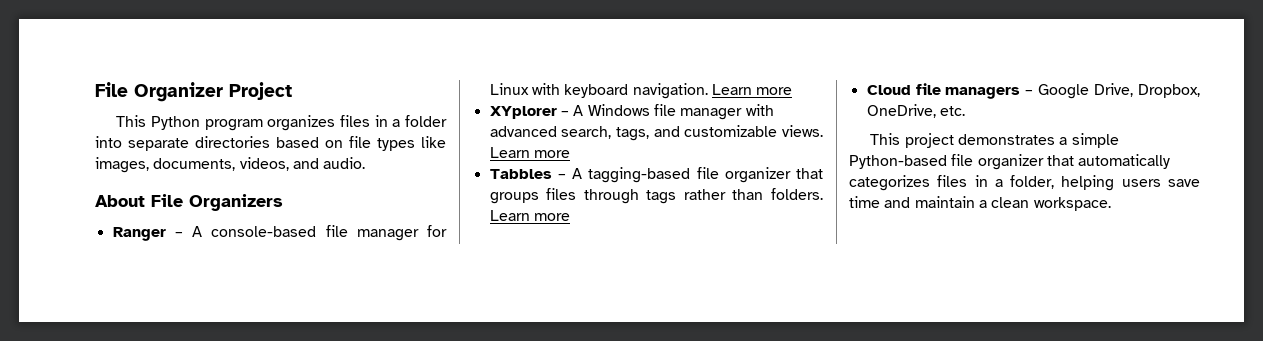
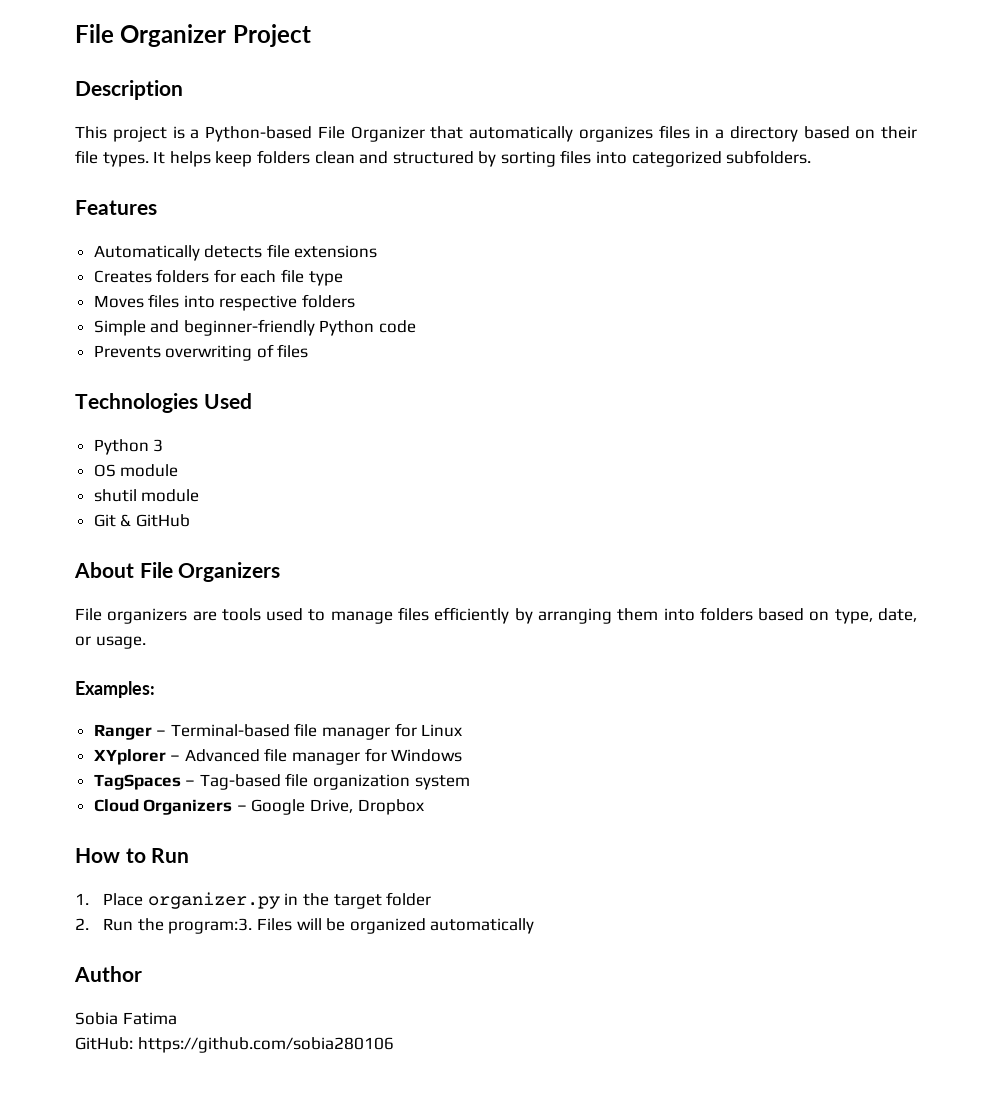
[116,115,448,131] [95,136,446,151] [95,157,366,173] [95,194,283,211] // This Python program organizes files in a folder into separate directories based on file types like images, documents, videos, and audio. // About File Organizers -> [75,80,183,100] [75,125,917,142] [75,150,812,167] [75,200,157,215] [93,244,378,261] [93,269,343,286] [93,294,356,311] [93,319,417,336] [93,344,309,361] [75,393,252,413] [93,439,164,455] [93,464,179,477] [93,489,200,502] [93,514,190,527] [74,562,281,582] [75,607,917,624] [75,636,146,649] [75,681,155,698] // Description // This project is a Python-based File Organizer that automatically organizes files in a directory based on their file types. It helps keep folders clean and structured by sorting files into categorized subfolders. // Features // Automatically detects file extensions // Creates folders for each file type // Moves files into respective folders // Simple and beginner-friendly Python code // Prevents overwriting of files // Technologies Used // Python 3 // OS module // shutil module // Git & GitHub // About File Organizers // File organizers are tools used to manage files efficiently by arranging them into folders based on type, date, or usage. // Examples:
[192,226,317,237] A console-based -> [170,724,290,737] Terminal-based
[531,83,793,99] [489,104,774,120] [489,125,823,141] [489,147,570,158] [489,167,823,183] [489,188,823,204] [489,210,570,221] with keyboard navigation. Learn more // XYplorer – A Windows file manager with advanced search, tags, and customizable views. Learn more // Tabbles – A tagging-based file organizer that groups files through tags rather than folders. Learn more -> [93,748,463,765] [93,773,470,790] // XYplorer – Advanced file manager for Windows // TagSpaces – Tag-based file organization system
[915,83,1021,99] file managers -> [143,799,233,815] Organizers
[1138,84,1200,98] [866,104,965,118] [870,133,1119,148] [849,154,1171,170] [849,175,1200,191] [849,196,1111,211] Dropbox, OneDrive, etc. // This project demonstrates a simple Python-based file organizer that automatically categorizes files in a folder, helping users save time and maintain a clean workspace. -> [357,799,424,815] [75,848,190,863] [75,892,432,909] [75,918,535,934] [74,966,142,982] [75,1012,177,1025] [75,1037,394,1053] Dropbox // How to Run // 1. Place organizer.py in the target folder // 2. Run the program:3. Files will be organized automatically // Author // Sobia Fatima // GitHub: https://github.com/sobia280106

